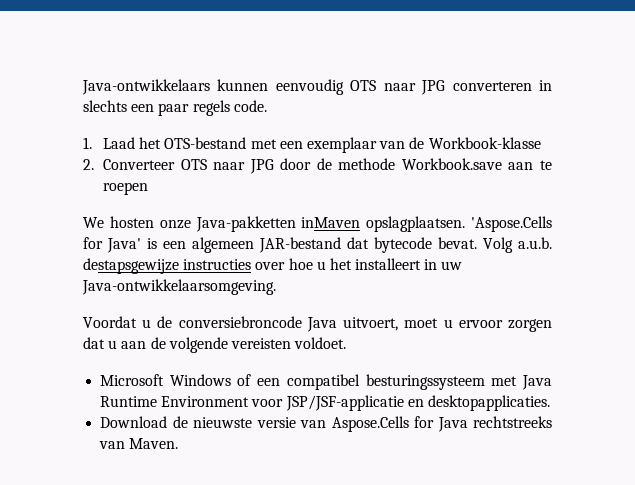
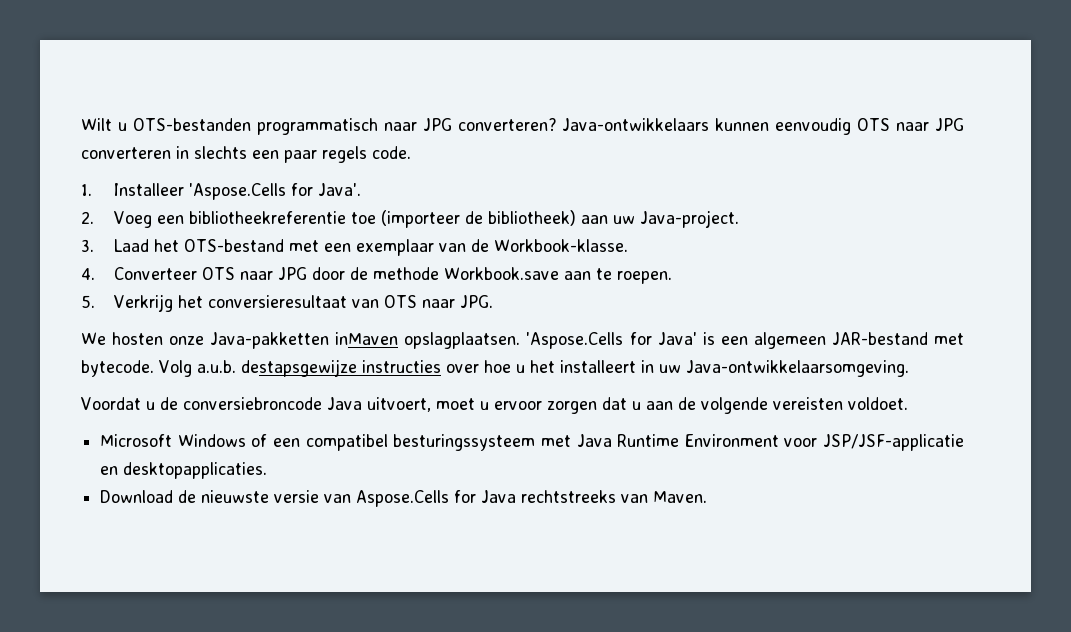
(82, 87) none -> [81,118,557,135] Wilt u OTS-bestanden programmatisch naar JPG converteren?
(92, 143) none -> [113,183,361,200] [81,210,739,228] [81,239,94,252] Installeer 'Aspose.Cells for Java'. // 2. Voeg een bibliotheekreferentie toe (importeer de bibliotheek) aan uw Java-project. // 3.
[428,137,541,149] [83,159,94,170] Workbook-klasse // 2. -> [493,239,628,252] [81,268,95,280] Workbook-klasse. // 4.
[103,182,149,195] roepen -> [616,271,672,284] [81,294,493,312] roepen. // 5. Verkrijg het conversieresultaat van OTS naar JPG.
[347,237,477,253] dat bytecode bevat. -> [934,333,965,345] [81,360,154,377] met bytecode.

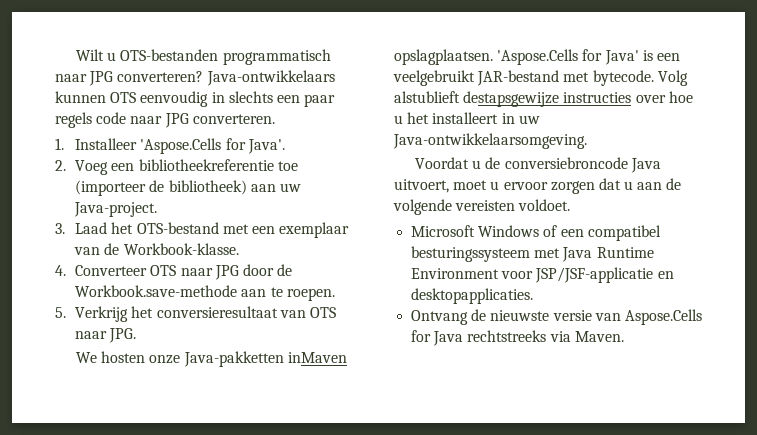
[775,118,964,135] [81,147,171,159] eenvoudig OTS naar JPG converteren -> [110,91,209,107] OTS eenvoudig
[372,146,411,159] code. -> [96,112,275,128] code naar JPG converteren.
[372,267,559,280] methode Workbook.save -> [75,285,238,297] Workbook.save-methode
[753,332,826,349] algemeen -> [393,70,475,86] veelgebruikt
[196,360,236,373] a.u.b. -> [394,91,460,103] alstublieft
[100,490,174,503] Download -> [411,310,469,325] Ontvang
[621,494,649,503] van -> [549,331,571,342] via

